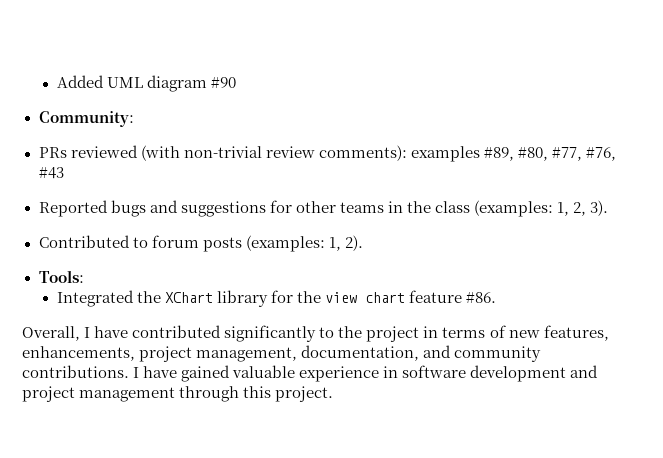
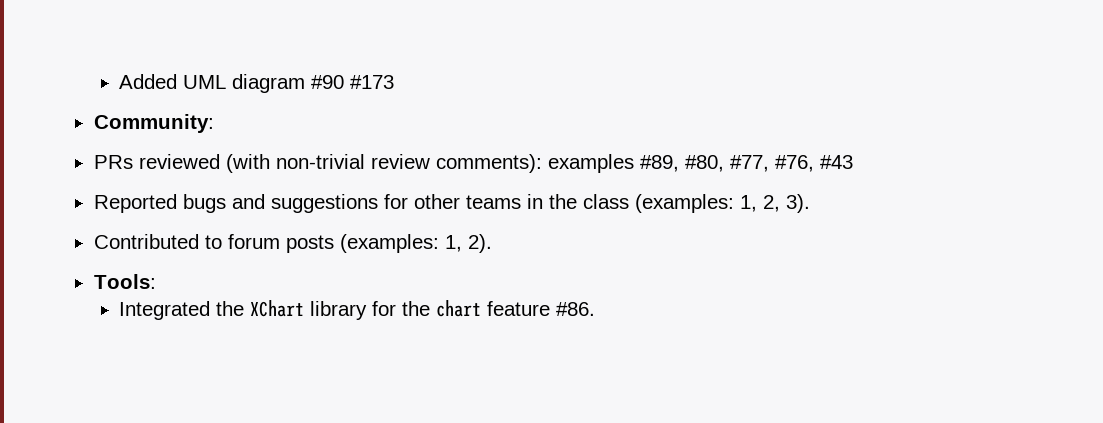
(236, 82) none -> [350,75,395,89] #173
[324,292,357,303] view -> (431, 308) none
[22,325,609,342] [22,345,542,362] [22,365,599,382] [22,386,334,402] // Overall, I have contributed significantly to the project in terms of new features, enhancements, project management, documentation, and community contributions. I have gained valuable experience in software development and project management through this project. -> (596, 309) none

